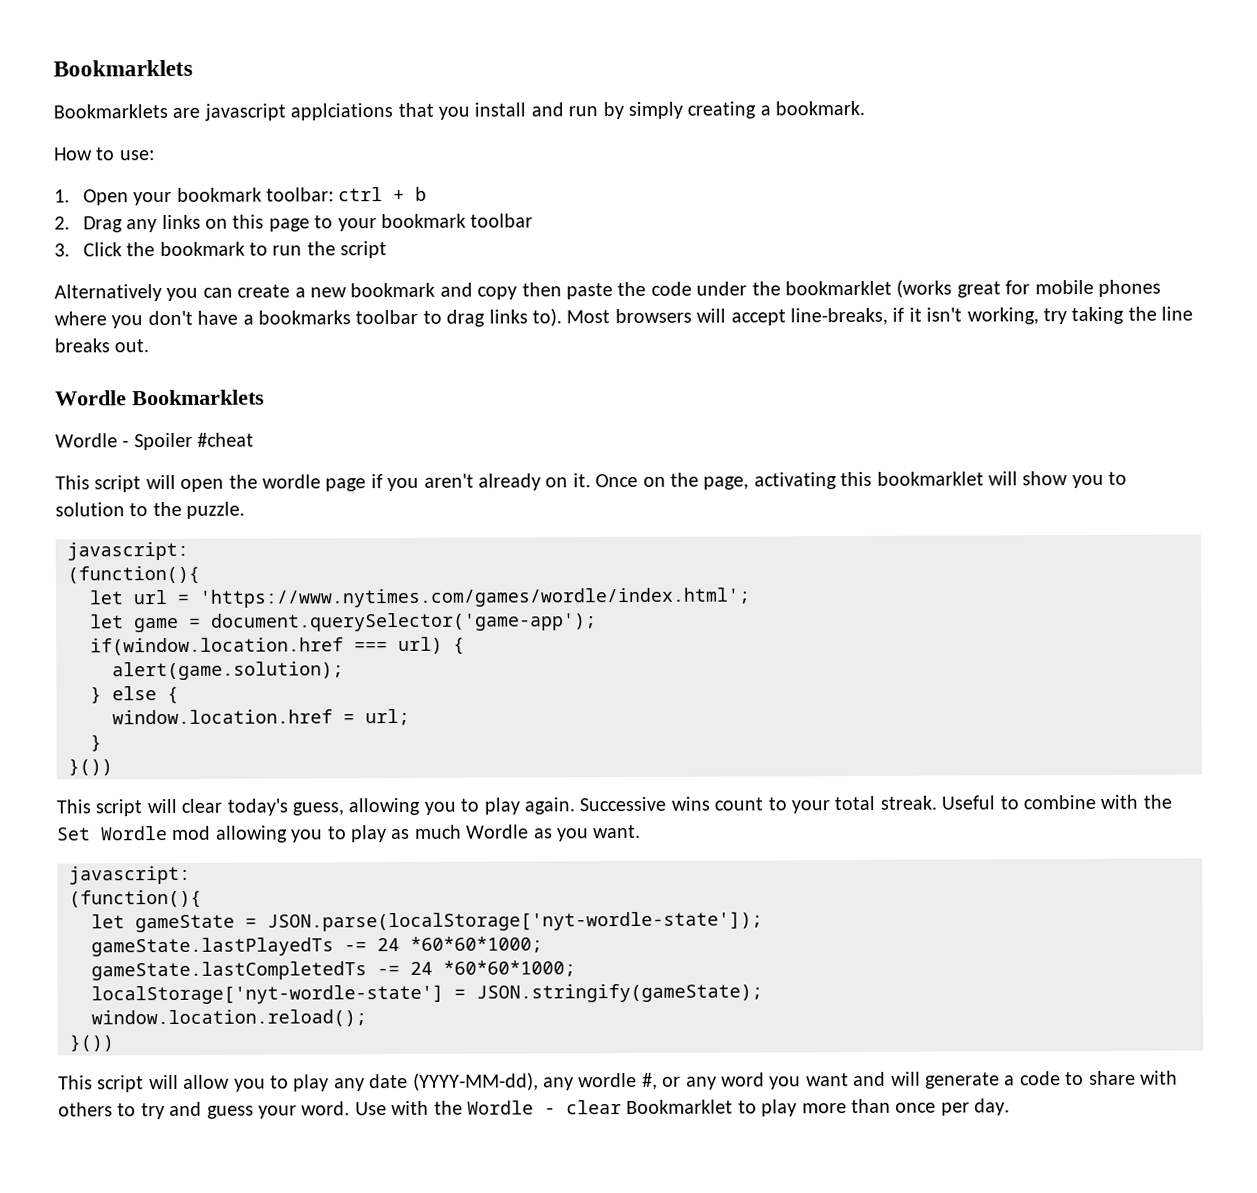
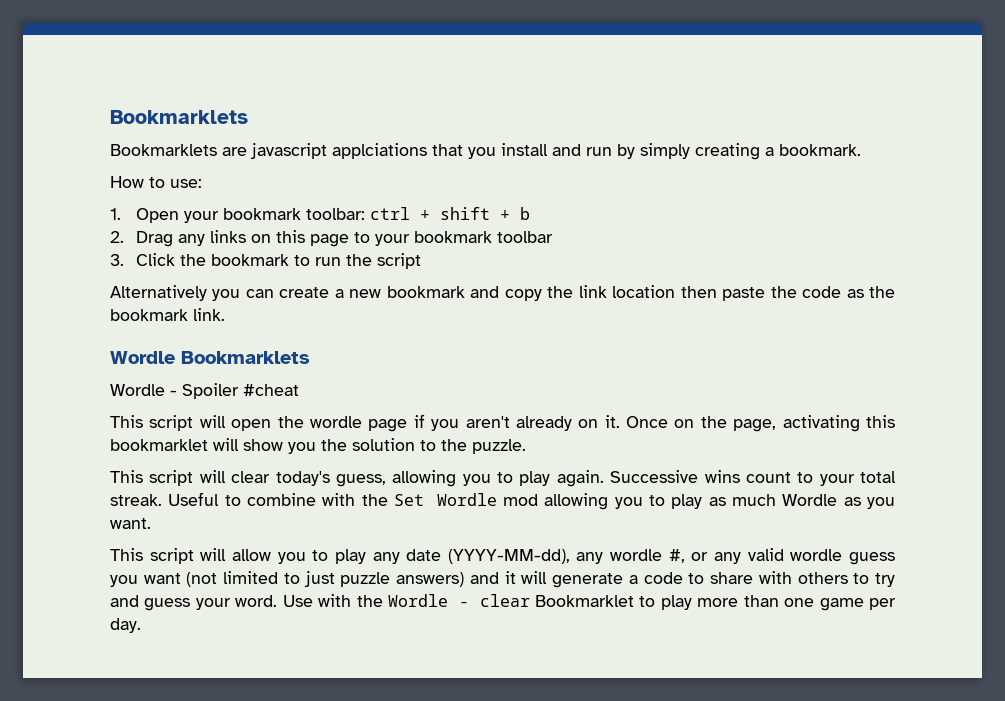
(406, 195) none -> [440,207,511,220] shift +
(518, 293) none -> [547,285,676,298] the link location
[696,279,1161,298] [54,306,1194,329] [54,338,150,353] under the bookmarklet (works great for mobile phones where you don't have a bookmarks toolbar to drag links to). Most browsers will accept line-breaks, if it isn't working, try taking the line breaks out. -> [846,286,896,298] [110,308,225,321] as the bookmark link.
[1108,471,1128,485] to -> [321,439,347,451] the
[67,541,189,561] [67,565,200,585] [89,587,751,608] [90,612,597,633] [90,636,465,656] [112,661,344,681] [90,686,179,705] [112,708,410,726] [90,734,102,752] [68,758,113,776] // javascript: // (function(){ // let url = 'https://www.nytimes.com/games/wordle/index.html'; // let game = document.querySelector('game-app'); // if(window.location.href === url) { // alert(game.solution); // } else { // window.location.href = url; // } // }()) -> (526, 446) none
[69,865,191,885] [69,889,202,909] [91,911,763,933] [91,936,543,957] [91,960,576,981] [91,983,763,1005] [91,1009,367,1028] [69,1034,114,1052] // javascript: // (function(){ // let gameState = JSON.parse(localStorage['nyt-wordle-state']); // gameState.lastPlayedTs -= 24 *60*60*1000; // gameState.lastCompletedTs -= 24 *60*60*1000; // localStorage['nyt-wordle-state'] = JSON.stringify(gameState); // window.location.reload(); // }()) -> (151, 523) none
[720,1071,887,1090] word you want and -> [747,548,895,565] [110,571,516,587] valid wordle guess you want (not limited to just puzzle answers) and it
[895,1102,937,1113] once -> [784,598,864,611] one game

